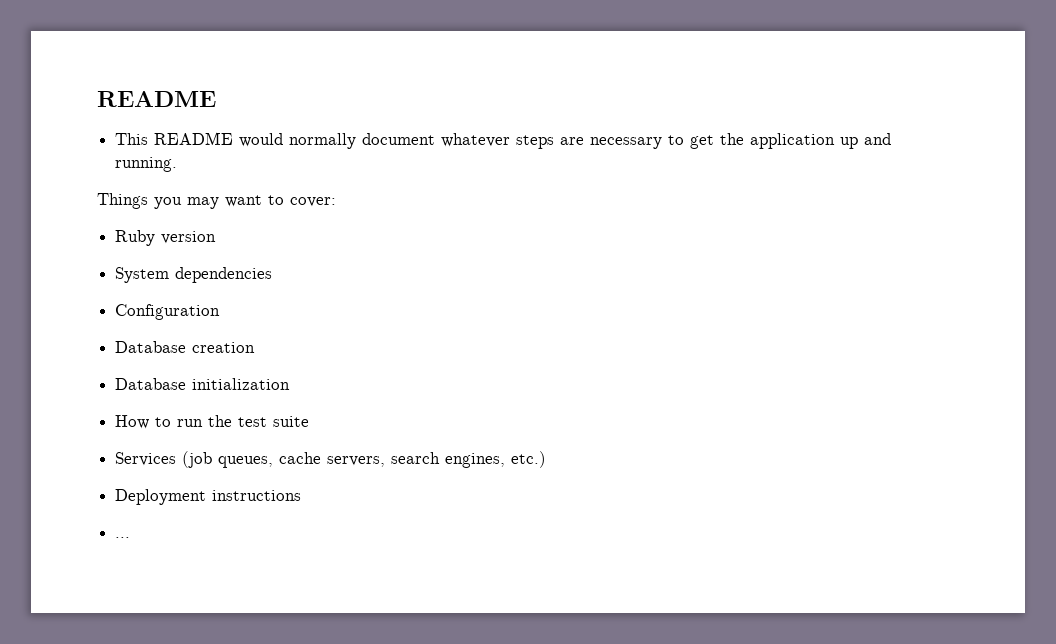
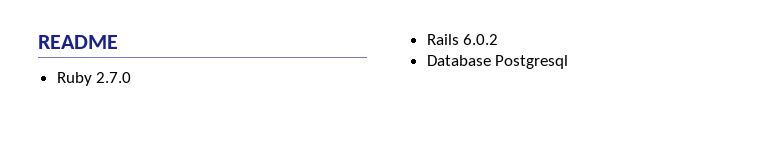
[115,132,892,149] [115,157,178,172] [97,193,336,209] [115,230,217,246] [115,267,273,283] [115,304,221,320] [115,341,256,353] [115,378,291,390] [115,415,310,429] [115,451,547,468] [115,489,302,505] [115,537,131,538] This README would normally document whatever steps are necessary to get the application up and running. // Things you may want to cover: // Ruby version // System dependencies // Configuration // Database creation // Database initialization // How to run the test suite // Services (job queues, cache servers, search engines, etc.) // Deployment instructions // ... -> [56,72,132,86] [426,34,499,45] [426,55,569,69] Ruby 2.7.0 // Rails 6.0.2 // Database Postgresql

